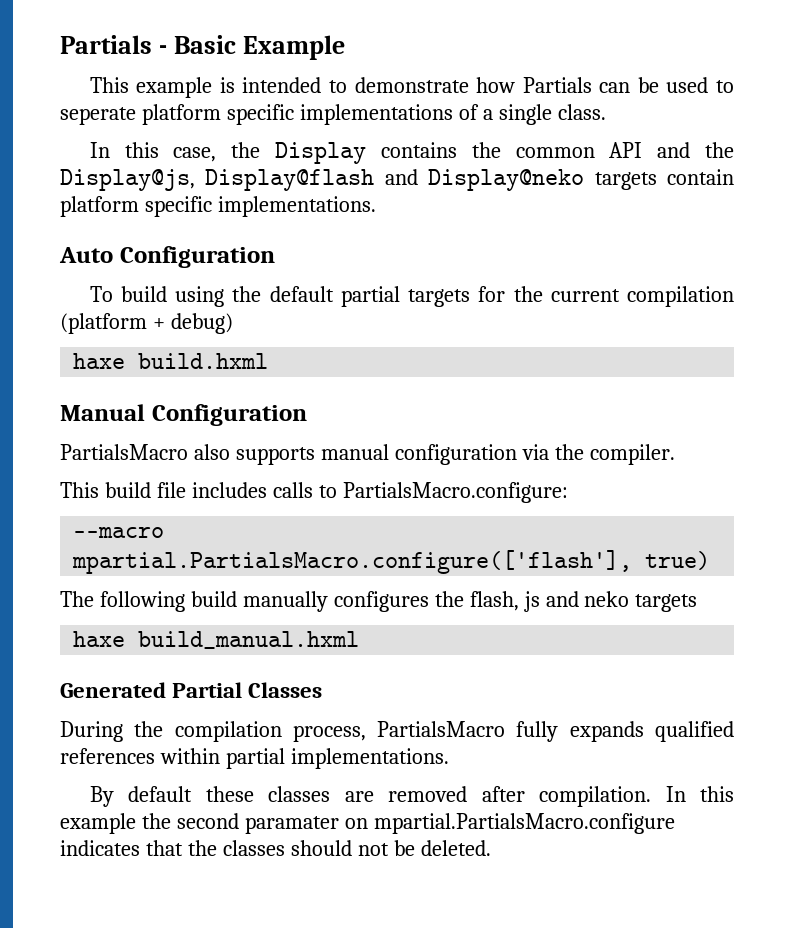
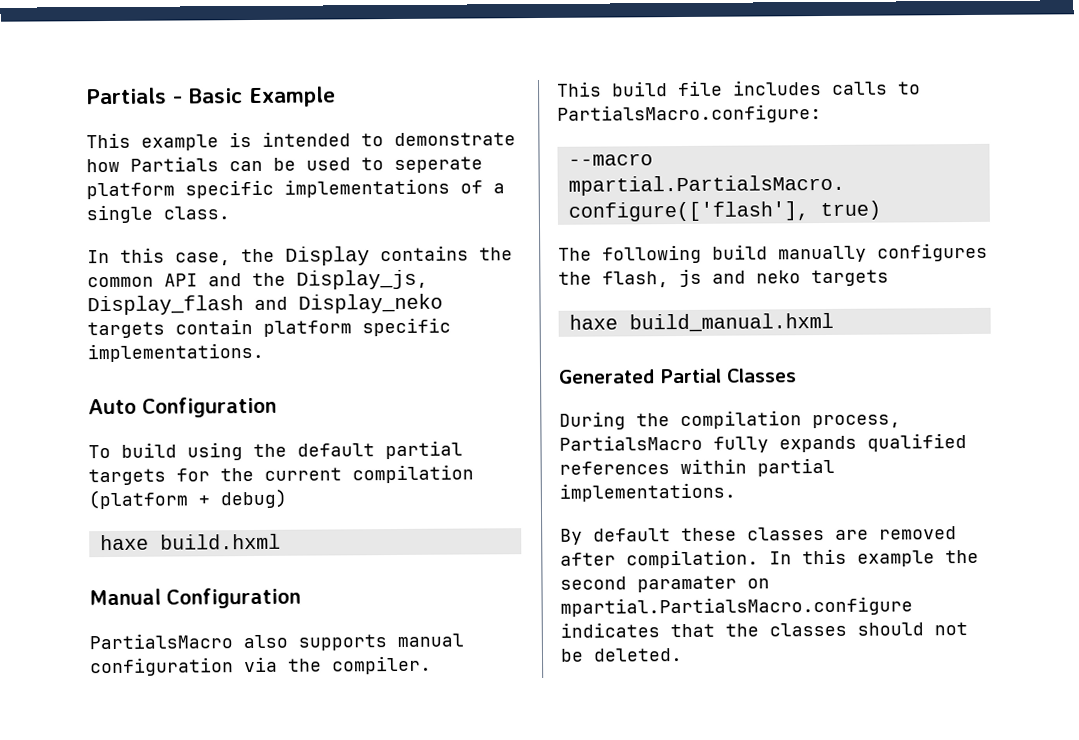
[60,169,585,191] Display@js, Display@flash and Display@neko -> [296,269,428,290] [87,293,443,316] Display_js, Display_flash and Display_neko

